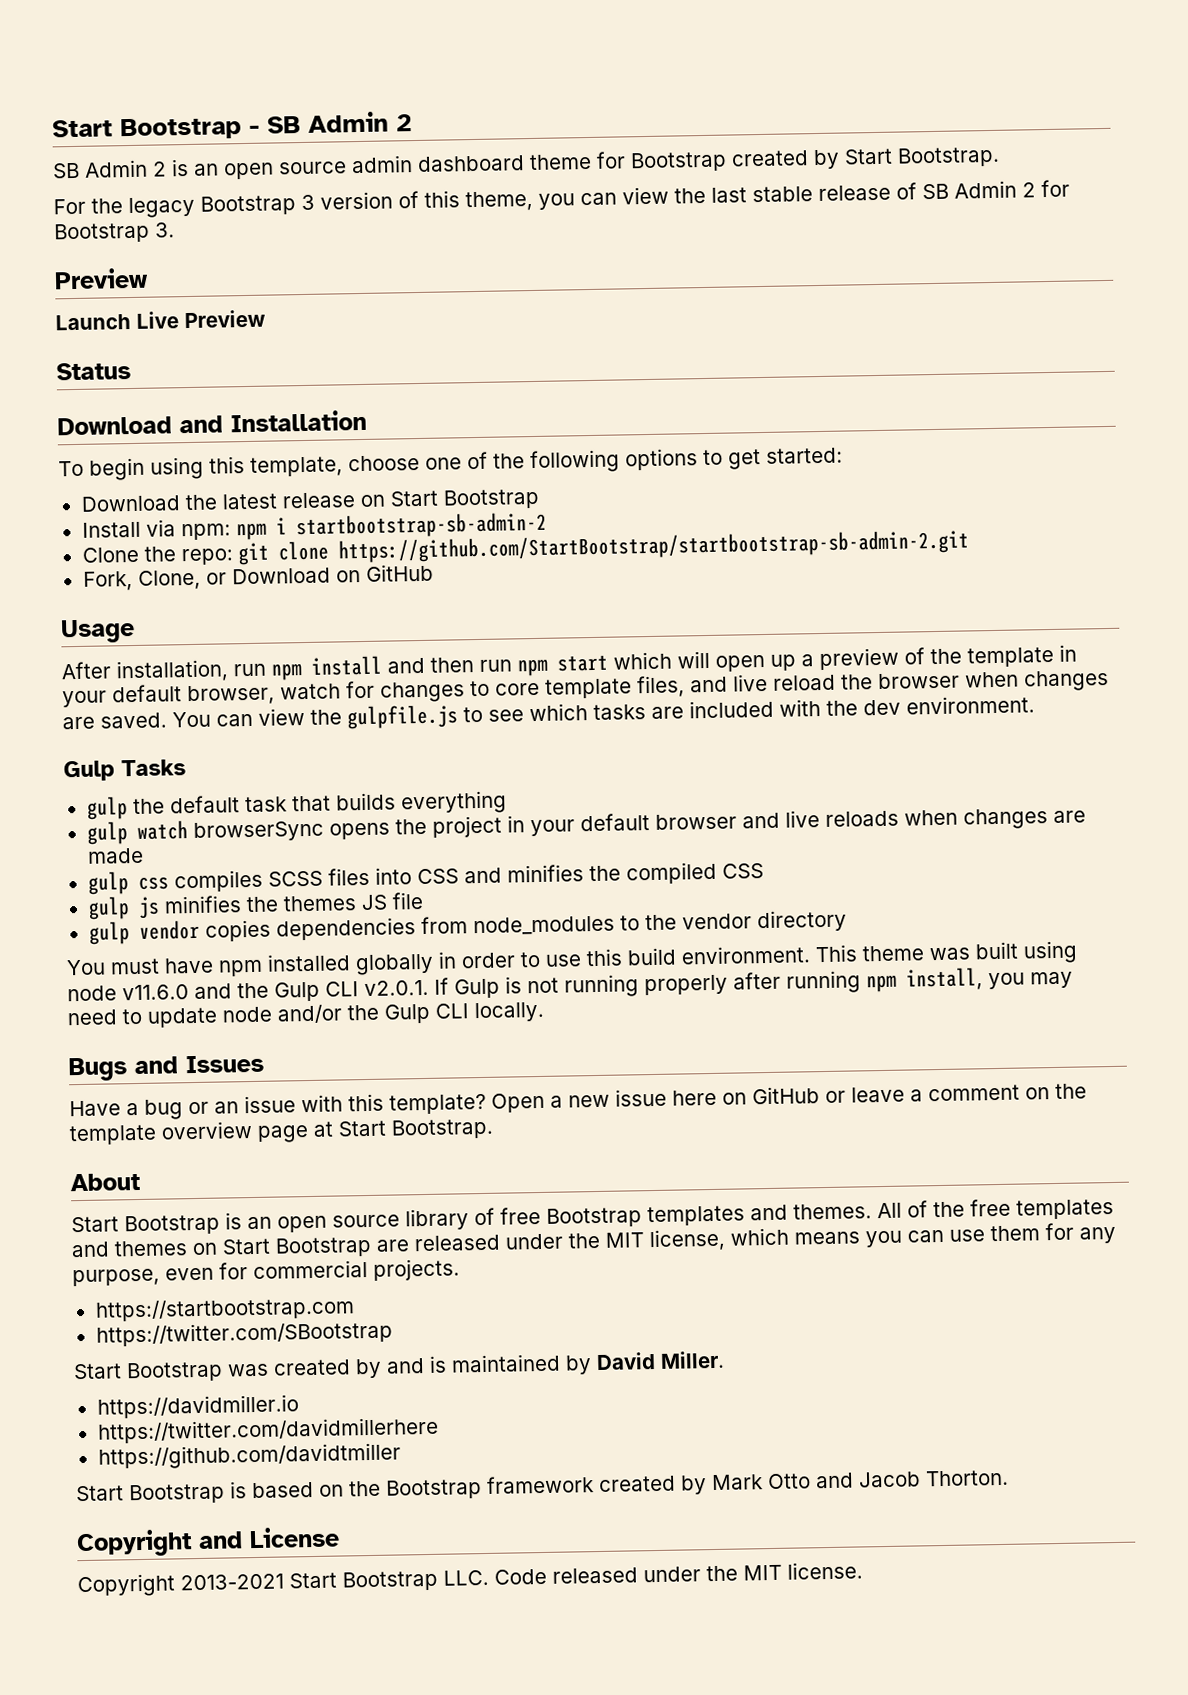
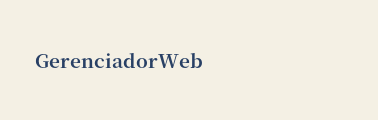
[52,111,412,141] [52,146,1000,180] [53,179,1070,219] [54,222,175,244] [54,267,149,290] [55,309,266,331] [56,362,131,381] [57,409,367,436] [58,447,843,481] [80,488,540,512] [81,511,547,541] [81,529,969,566] [82,563,434,591] [60,618,135,644] [61,644,1077,683] [62,670,1109,708] [62,695,1035,730] [63,759,186,782] [86,790,507,820] [86,808,1086,845] [86,847,144,864] [87,861,764,895] [87,891,424,920] [88,909,847,945] [66,940,1078,977] [67,967,1073,1002] [67,1001,545,1028] [68,1054,264,1082] [69,1083,1087,1120] [69,1118,494,1146] [70,1172,140,1192] [71,1198,1114,1236] [71,1222,1116,1258] [72,1258,460,1287] [94,1297,355,1322] [95,1320,393,1347] [73,1350,725,1383] [96,1394,299,1419] [96,1416,439,1444] [97,1442,401,1470] [76,1469,1009,1505] [76,1526,340,1558] [77,1561,863,1598] Start Bootstrap - SB Admin 2 // SB Admin 2 is an open source admin dashboard theme for Bootstrap created by Start Bootstrap. // For the legacy Bootstrap 3 version of this theme, you can view the last stable release of SB Admin 2 for Bootstrap 3. // Preview // Launch Live Preview // Status // Download and Installation // To begin using this template, choose one of the following options to get started: // Download the latest release on Start Bootstrap // Install via npm: npm i startbootstrap-sb-admin-2 // Clone the repo: git clone https://github.com/StartBootstrap/startbootstrap-sb-admin-2.git // Fork, Clone, or Download on GitHub // Usage // After installation, run npm install and then run npm start which will open up a preview of the template in your default browser, watch for changes to core template files, and live reload the browser when changes are saved. You can view the gulpfile.js to see which tasks are included with the dev environment. // Gulp Tasks // gulp the default task that builds everything // gulp watch browserSync opens the project in your default browser and live reloads when changes are made // gulp css compiles SCSS files into CSS and minifies the compiled CSS // gulp js minifies the themes JS file // gulp vendor copies dependencies from node_modules to the vendor directory // You must have npm installed globally in order to use this build environment. This theme was built using node v11.6.0 and the Gulp CLI v2.0.1. If Gulp is not running properly after running npm install, you may need to update node and/or the Gulp CLI locally. // Bugs and Issues // Have a bug or an issue with this template? Open a new issue here on GitHub or leave a comment on the template overview page at Start Bootstrap. // About // Start Bootstrap is an open source library of free Bootstrap templates and themes. All of the free templates and themes on Start Bootstrap are released under the MIT license, which means you can use them for any purpose, even for commercial projects. // https://startbootstrap.com // https://twitter.com/SBootstrap // Start Bootstrap was created by and is maintained by David Miller. // https://davidmiller.io // https://twitter.com/davidmillerhere // https://github.com/davidtmiller // Start Bootstrap is based on the Bootstrap framework created by Mark Otto and Jacob Thorton. // Copyright and License // Copyright 2013-2021 Start Bootstrap LLC. Code released under the MIT license. -> [35,52,203,68] GerenciadorWeb

